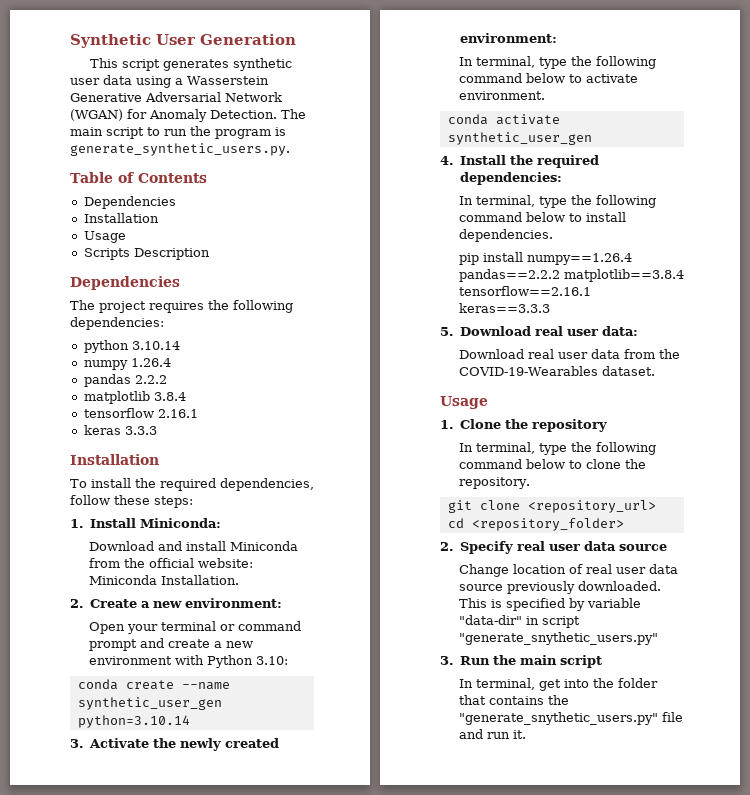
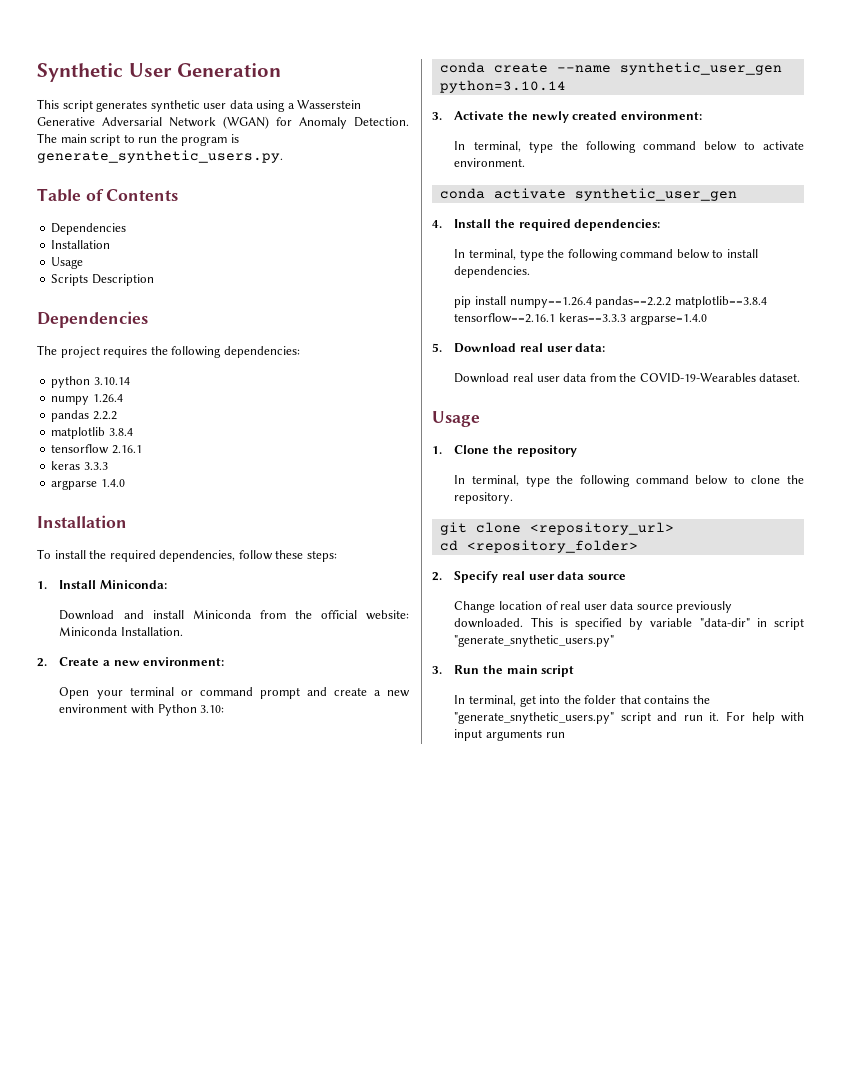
(157, 430) none -> [51,479,125,490] // argparse 1.4.0
(550, 308) none -> [629,314,707,325] argparse=1.4.0
[661,712,683,722] file -> [620,712,651,724] script
(526, 734) none -> [725,711,804,724] [454,729,565,741] For help with input arguments run

